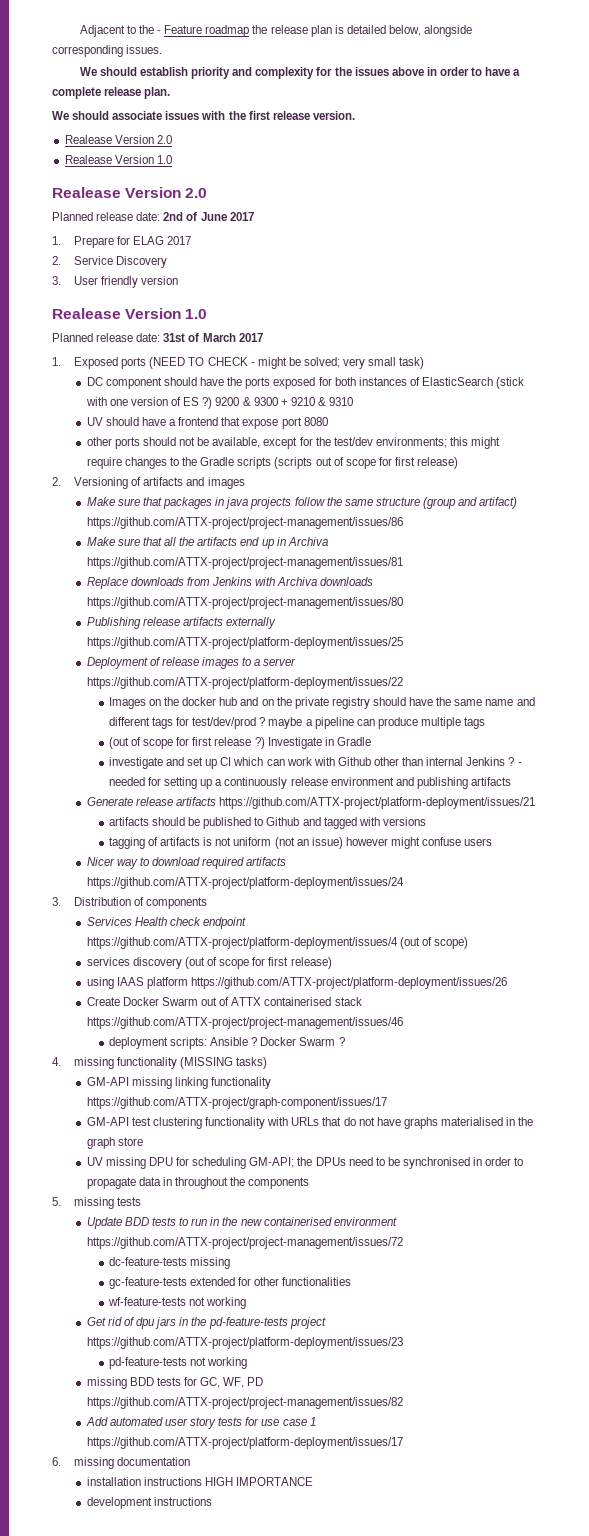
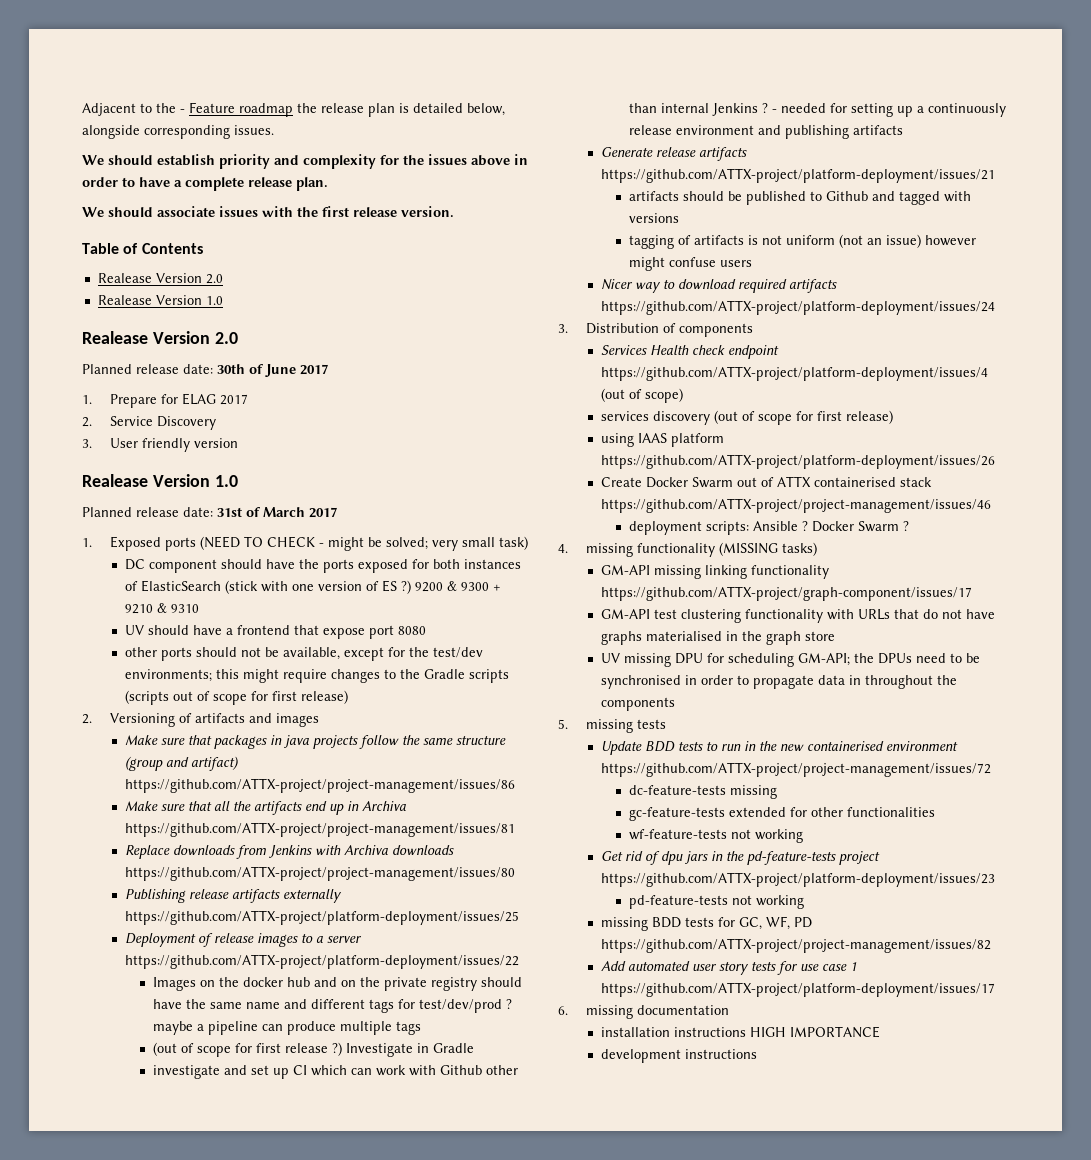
(355, 115) none -> [82,243,203,254] // Table of Contents
[163,212,184,221] 2nd -> [217,364,245,374] 30th

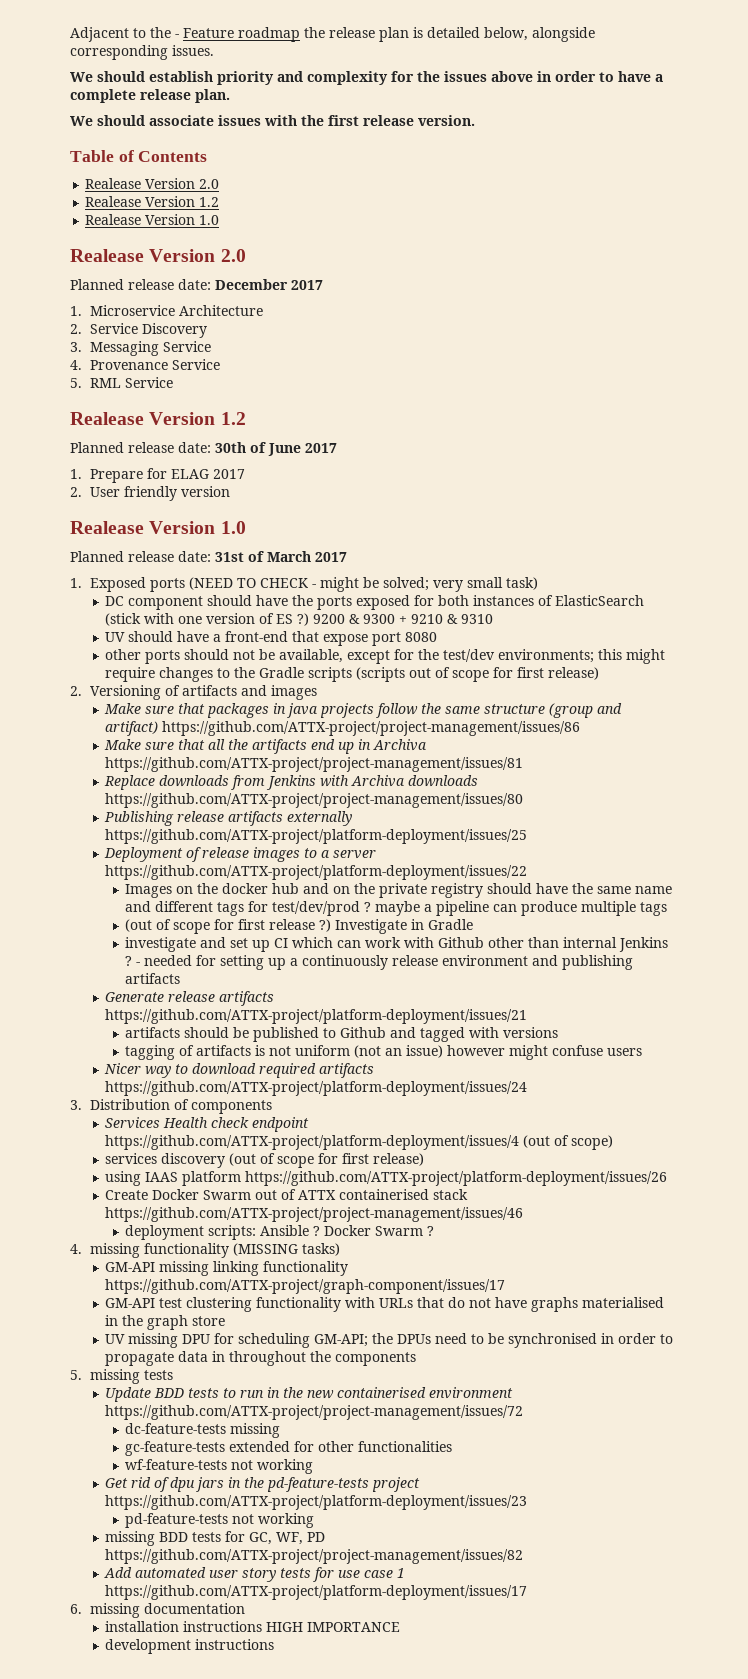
(223, 279) none -> [85,196,220,207] // Realease Version 1.2
(238, 338) none -> [70,279,323,290] [70,305,263,316] [70,323,207,338] [70,341,211,356] [70,359,220,370] [70,377,173,388] [70,412,246,425] // Planned release date: December 2017 // 1. Microservice Architecture // 2. Service Discovery // 3. Messaging Service // 4. Provenance Service // 5. RML Service // Realease Version 1.2
[109,416,216,430] [82,439,92,448] Service Discovery // 3. -> (82, 492) none
[237,625,291,635] frontend -> [225,631,289,642] front-end

